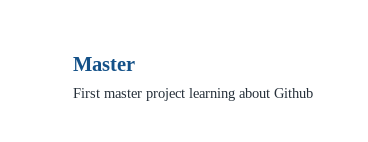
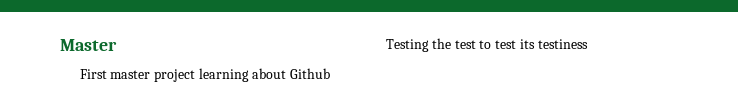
(313, 93) none -> [386,38,588,52] Testing the test to test its testiness

